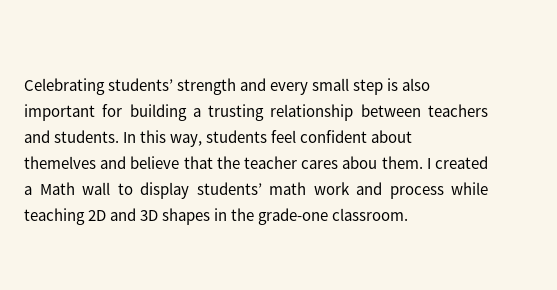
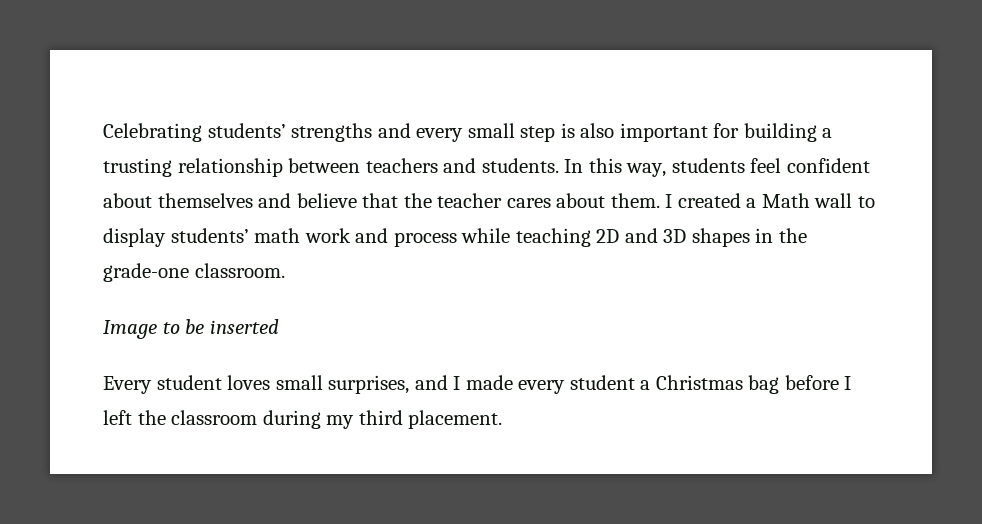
[177,78,237,95] strength -> [291,123,373,142] strengths
[24,156,96,169] themelves -> [157,193,253,208] themselves
[342,156,378,169] abou -> [556,193,606,208] about
(409, 214) none -> [103,319,279,339] [103,375,852,394] [103,410,503,429] // Image to be inserted // Every student loves small surprises, and I made every student a Christmas bag before I left the classroom during my third placement.

